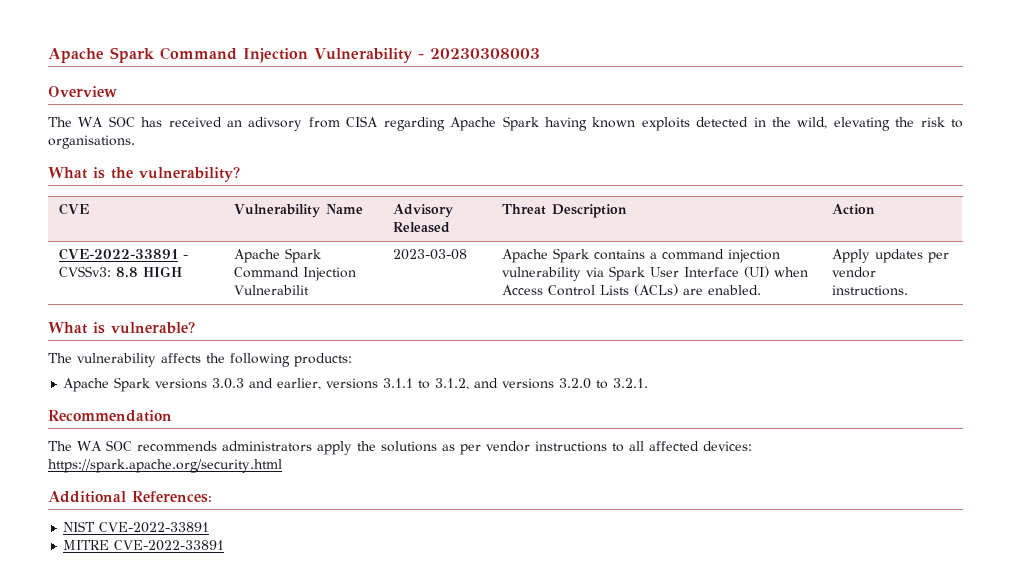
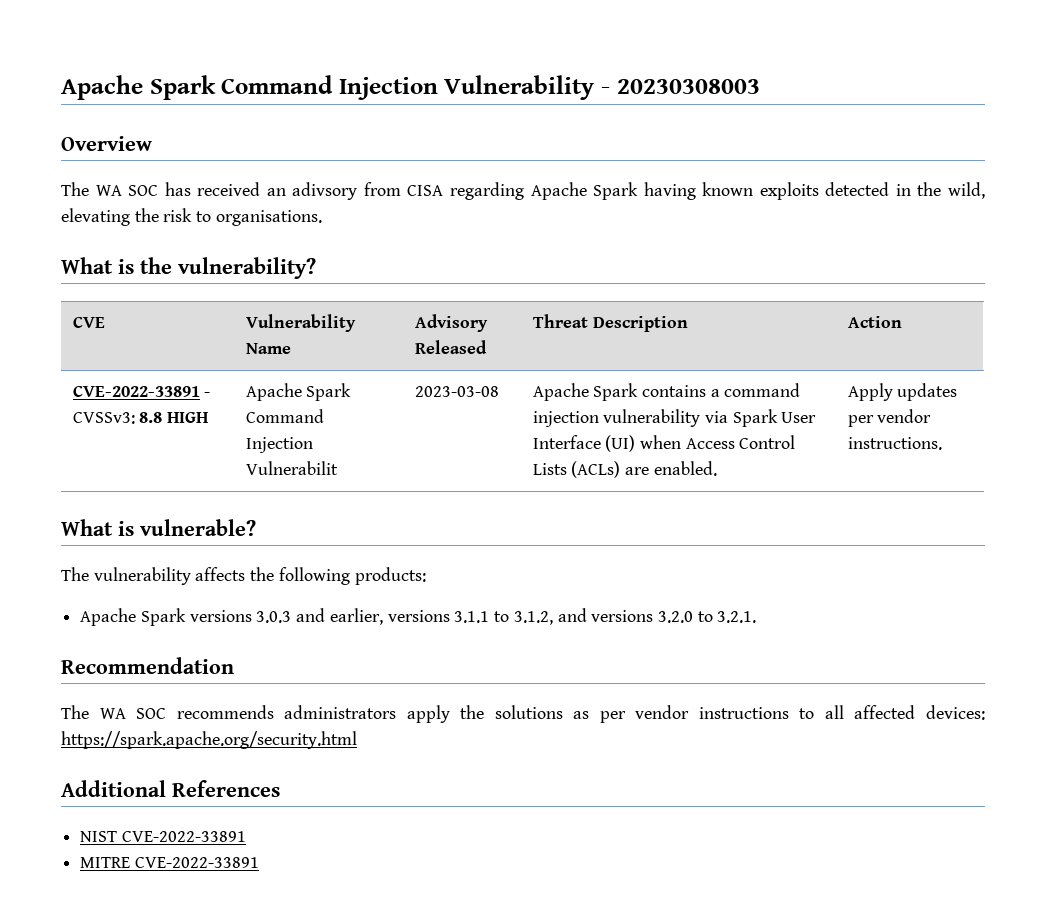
[132,491,212,503] References: -> [172,780,280,797] References

